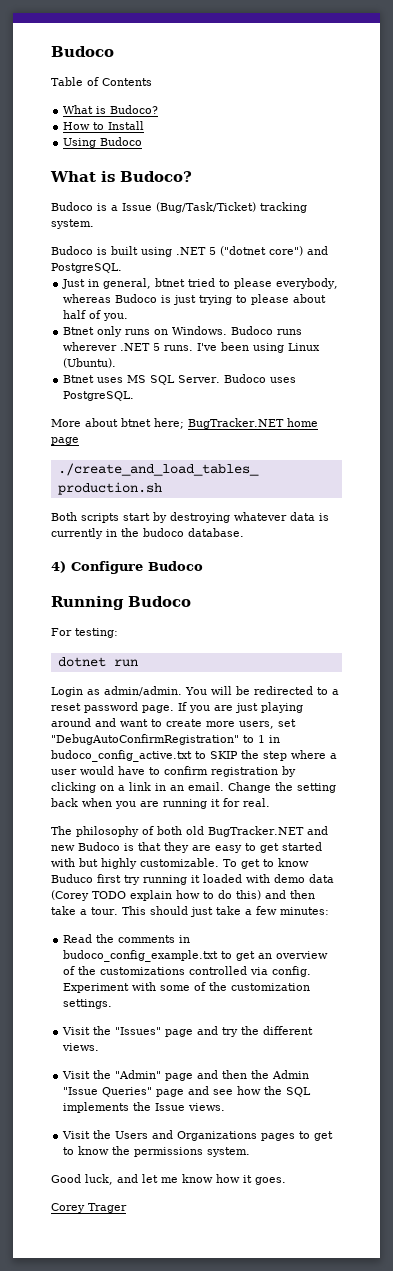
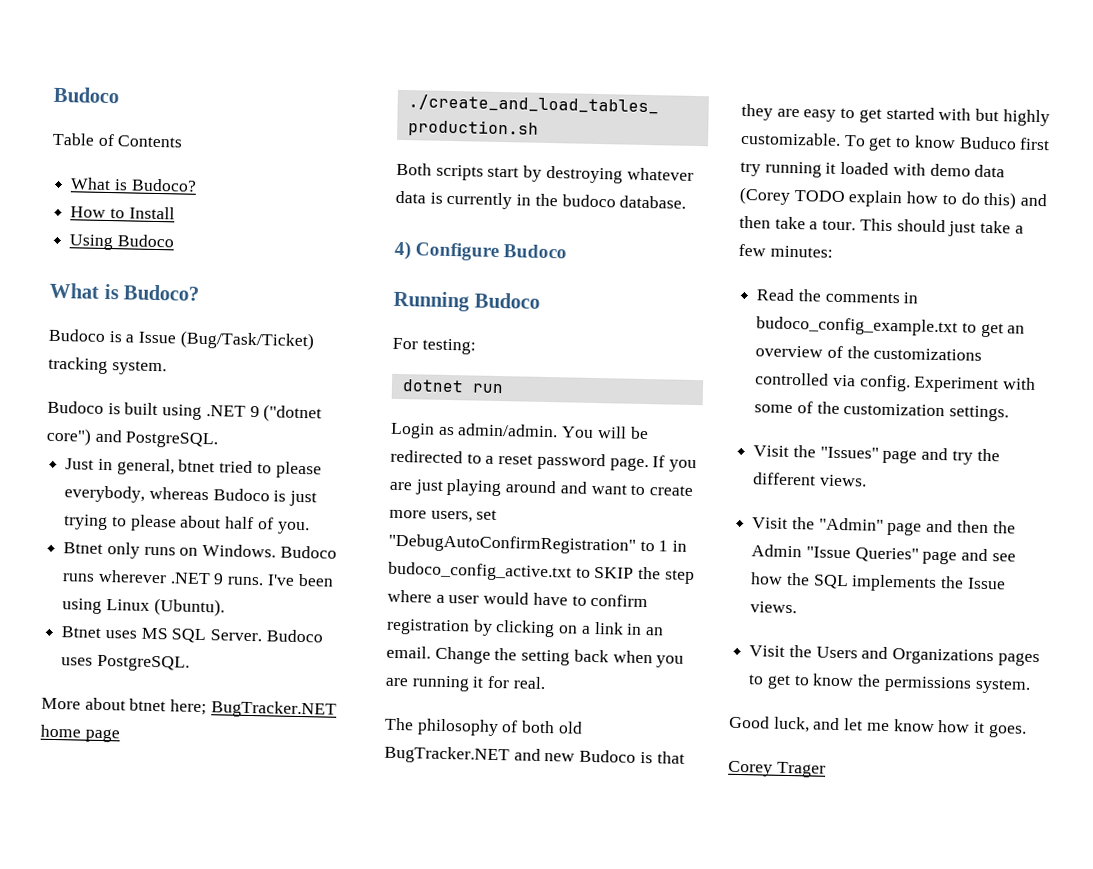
[209,247,216,255] 5 -> [249,405,260,418] 9
[153,343,161,351] 5 -> [213,573,225,585] 9

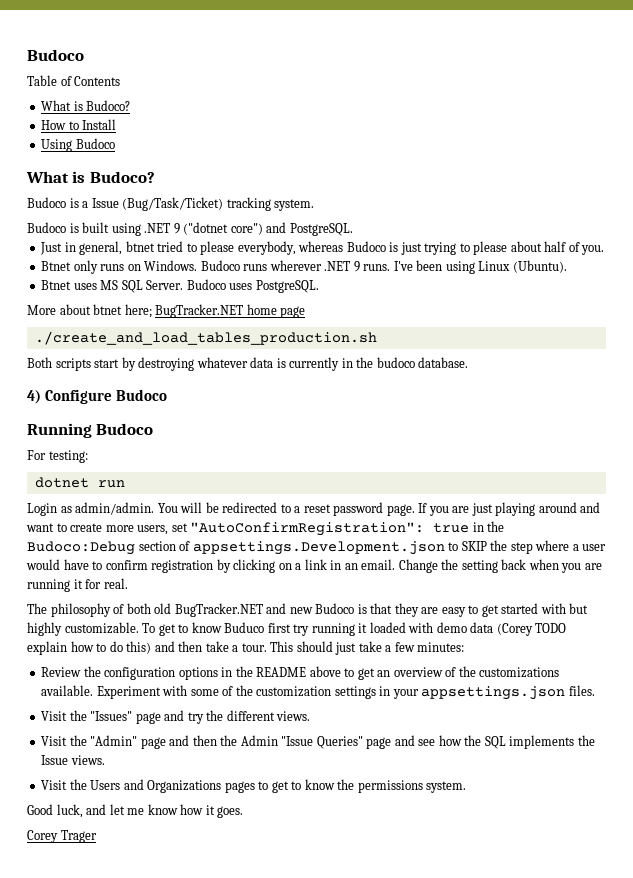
[388,533,688,555] [388,561,572,582] "DebugAutoConfirmRegistration" to 1 in budoco_config_active.txt -> [190,521,505,536] [27,541,445,555] "AutoConfirmRegistration": true in the Budoco:Debug section of appsettings.Development.json
[756,288,919,304] [756,316,959,337] Read the comments in budoco_config_example.txt -> [41,666,341,680] Review the configuration options in the README above
[755,372,911,392] controlled via config. -> [41,685,94,696] available.
[949,405,1010,422] settings. -> [334,685,595,700] settings in your appsettings.json files.

